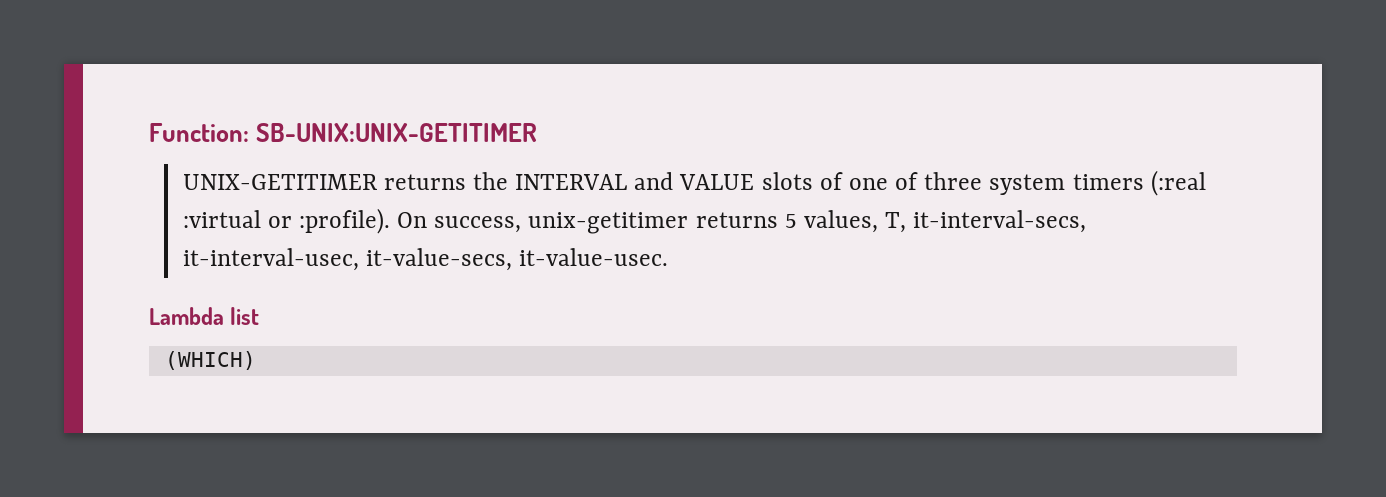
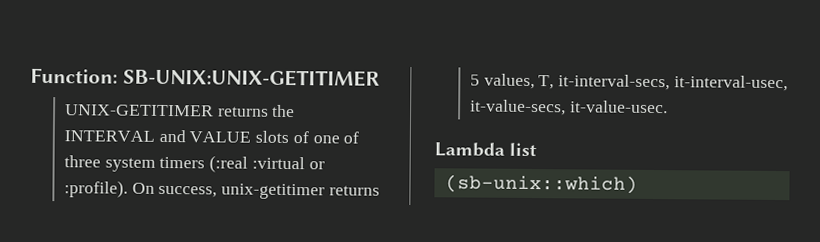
[164,351,256,370] (WHICH) -> [444,174,638,194] (sb-unix::which)

